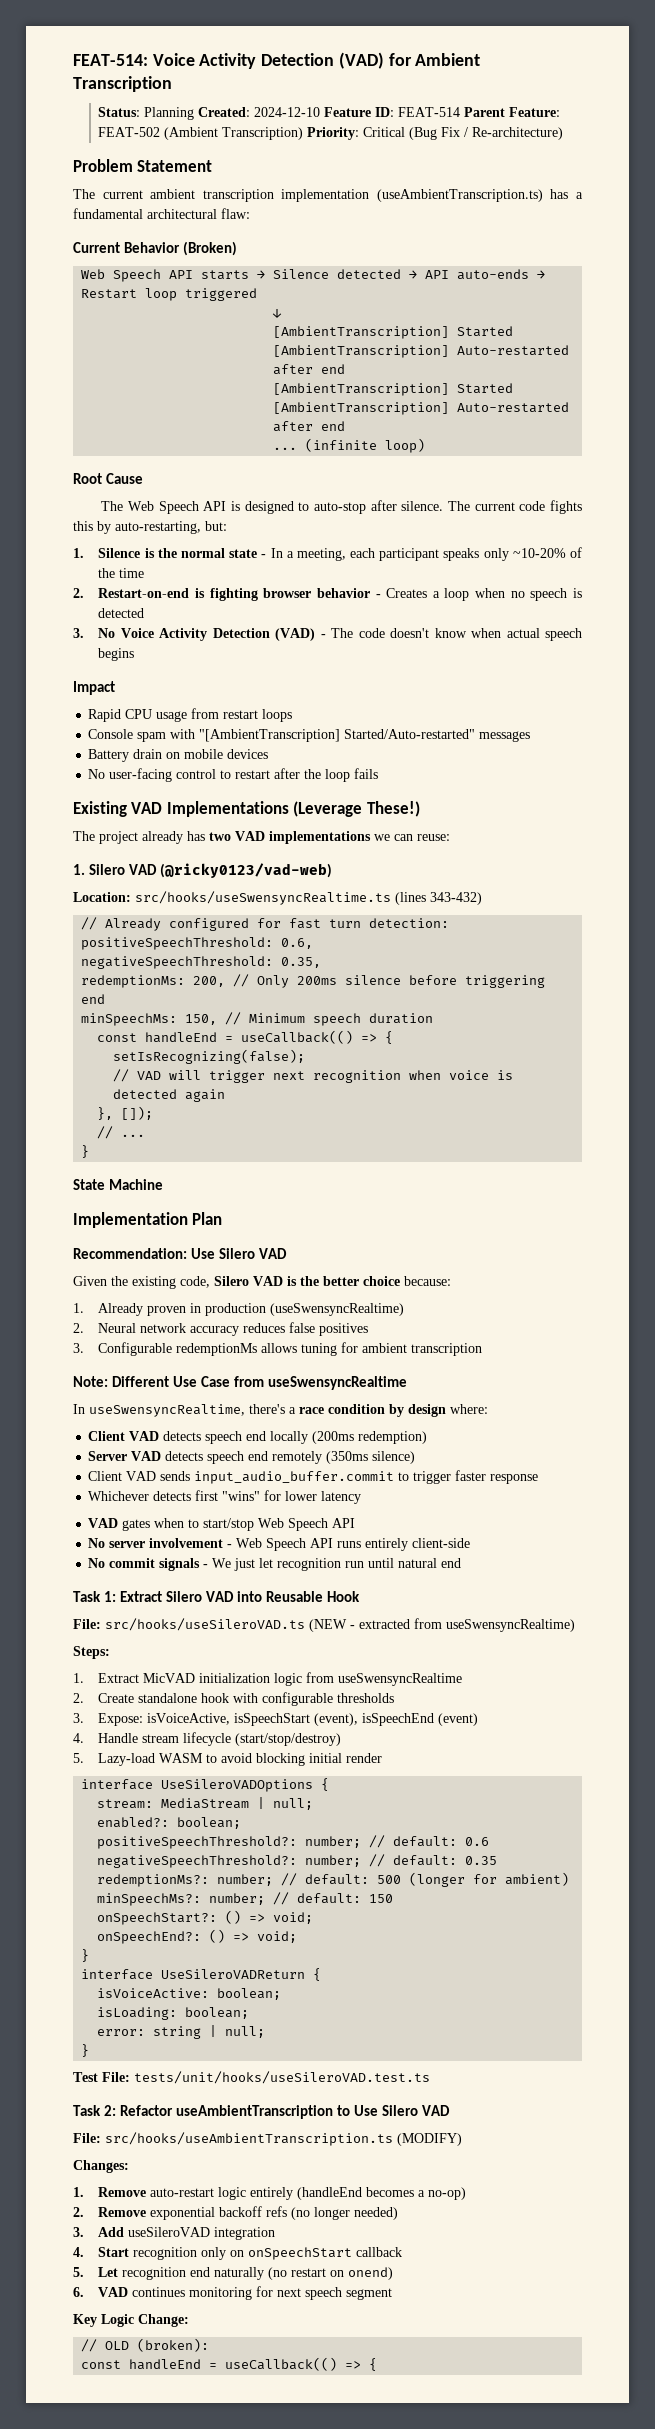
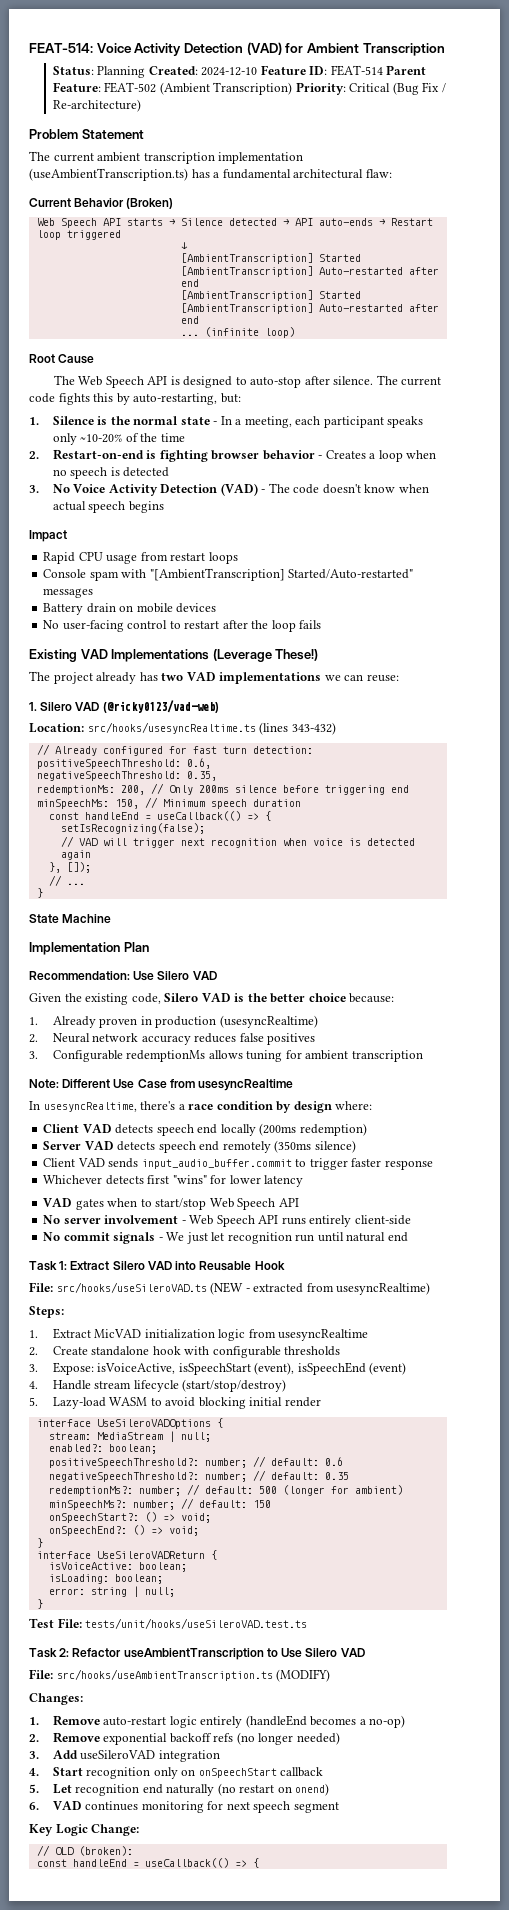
[135,891,391,905] src/hooks/useSwensyncRealtime.ts -> [87,722,256,734] src/hooks/usesyncRealtime.ts
[270,1303,405,1316] (useSwensyncRealtime) -> [219,1015,318,1028] (usesyncRealtime)
[268,1376,408,1390] [73,1404,245,1417] useSwensyncRealtime // In useSwensyncRealtime, -> [198,1079,294,1091] [29,1101,137,1112] usesyncRealtime // In usesyncRealtime,
[446,1619,575,1632] useSwensyncRealtime) -> [336,1282,431,1295] usesyncRealtime)
[338,1673,463,1686] useSwensyncRealtime -> [278,1329,369,1341] usesyncRealtime

